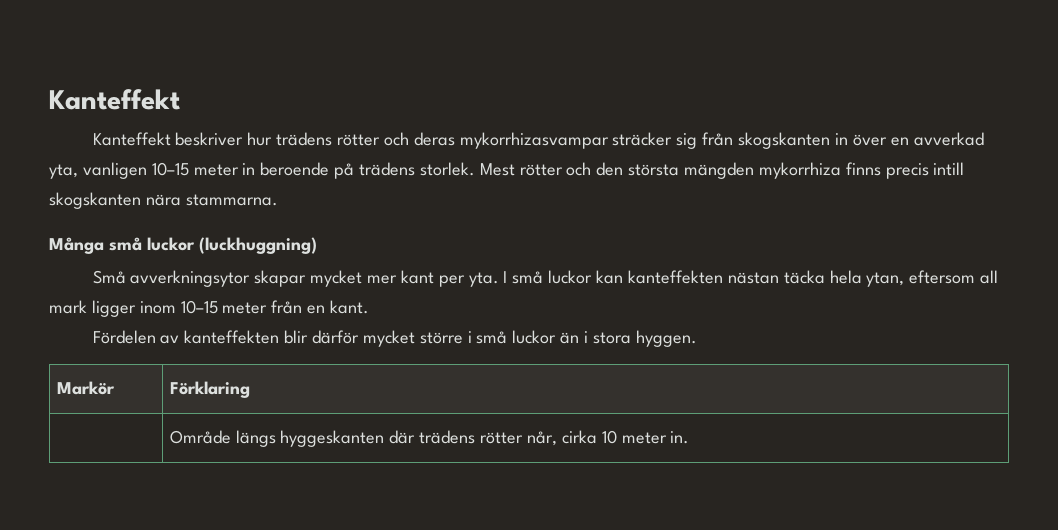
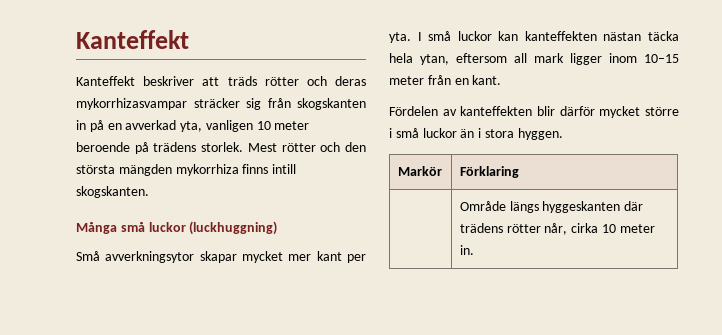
[247,132,333,146] hur trädens -> [202,76,257,86] att träds
[852,134,887,146] över -> [89,120,104,132] på
[151,162,256,176] 10–15 meter in -> [256,121,310,130] 10 meter
[885,162,965,179] [49,192,278,209] precis intill skogskanten nära stammarna. -> [272,164,297,174] [76,186,149,198] intill skogskanten.

